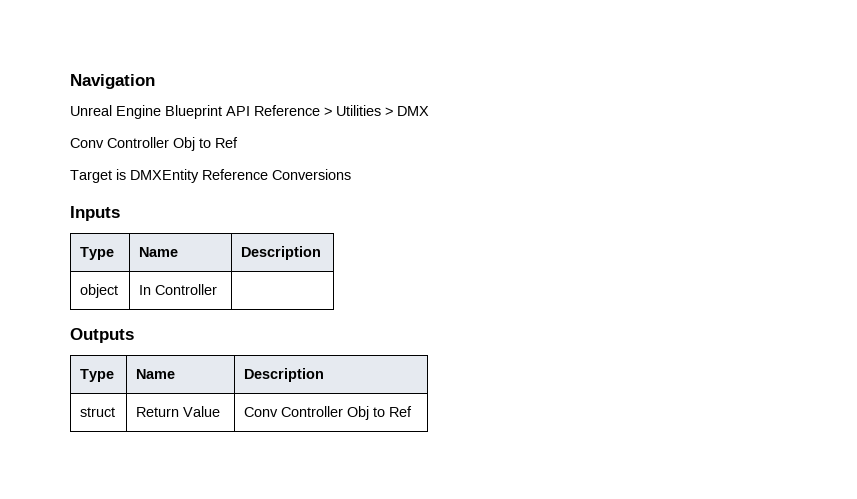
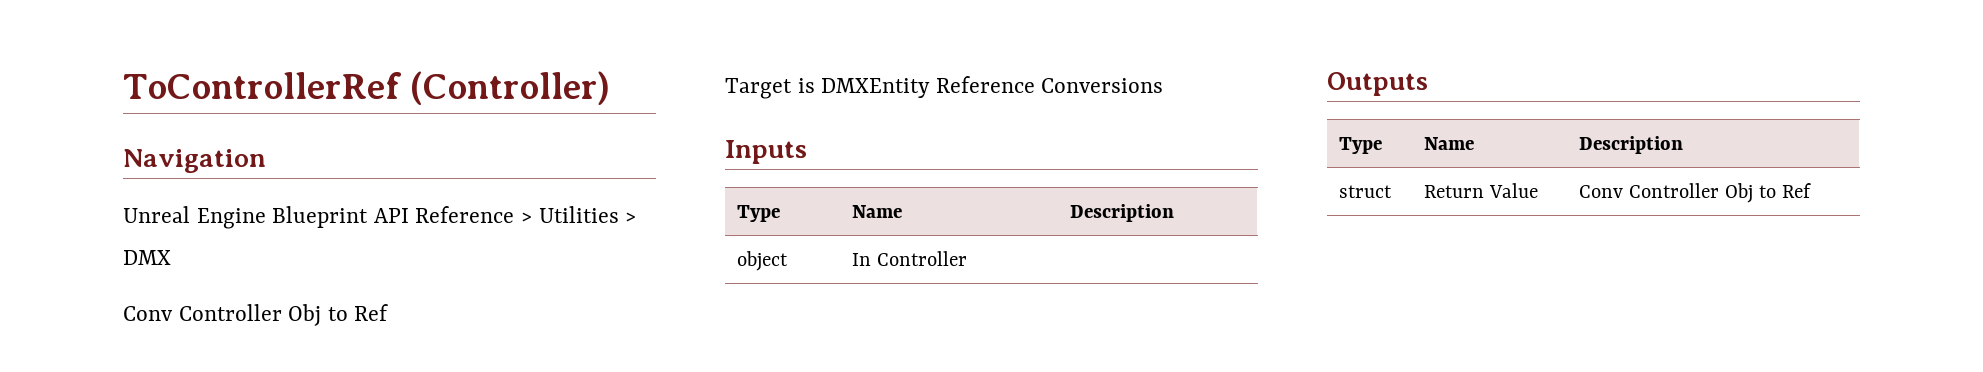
(70, 81) none -> [123,71,610,105] ToControllerRef (Controller) //

